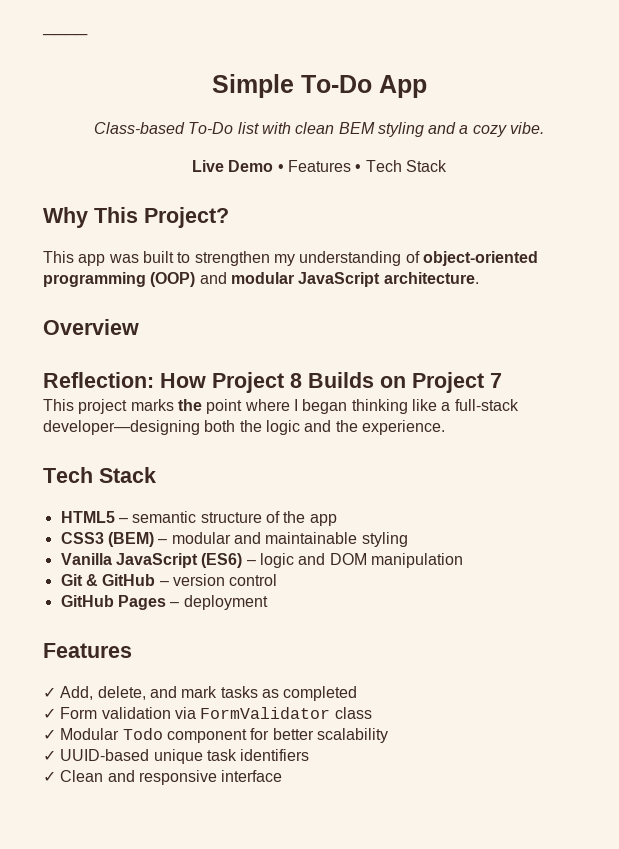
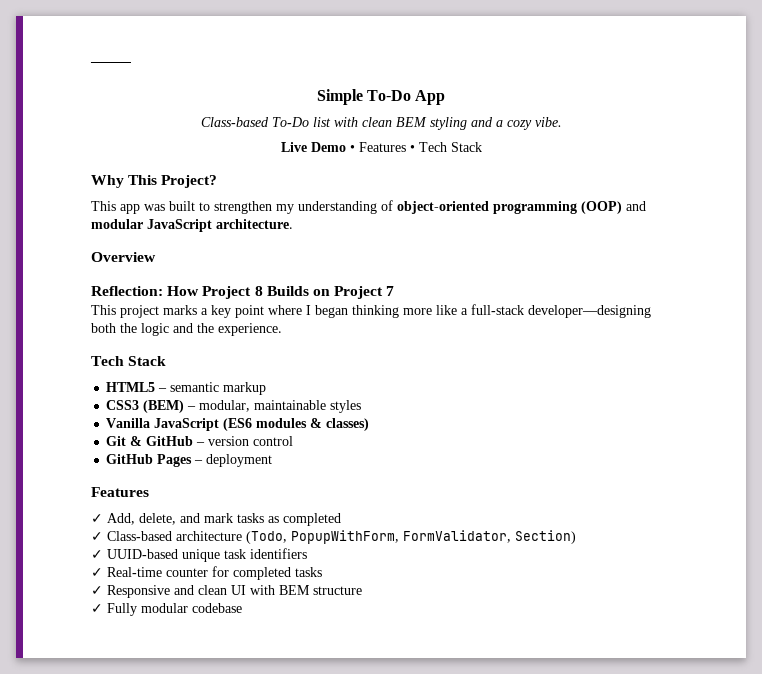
[177,399,202,411] the -> [201,305,231,318] a key
(408, 406) none -> [403,308,432,315] more
[200,511,337,526] structure of the app -> [223,382,267,395] markup
[171,532,408,547] [60,553,463,568] modular and maintainable styling // Vanilla JavaScript (ES6) – logic and DOM manipulation -> [199,400,362,413] [106,418,370,431] modular, maintainable styles // Vanilla JavaScript (ES6 modules & classes)
[60,707,372,719] [43,728,388,743] Form validation via FormValidator class // ✓ Modular Todo component for better scalability -> [107,530,576,544] Class-based architecture (Todo, PopupWithForm, FormValidator, Section)
[60,770,283,785] Clean and responsive interface -> [107,566,322,580] [91,585,362,598] [91,603,242,616] Real-time counter for completed tasks // ✓ Responsive and clean UI with BEM structure // ✓ Fully modular codebase

